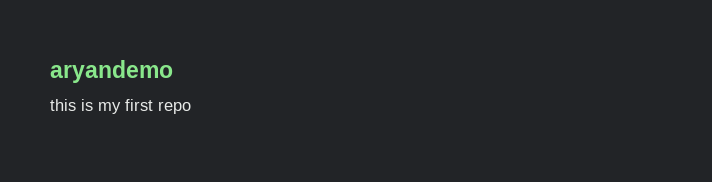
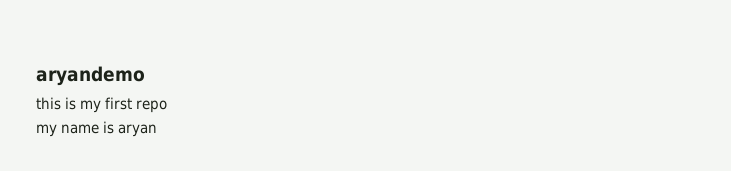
(191, 107) none -> [36,121,158,137] // my name is aryan

